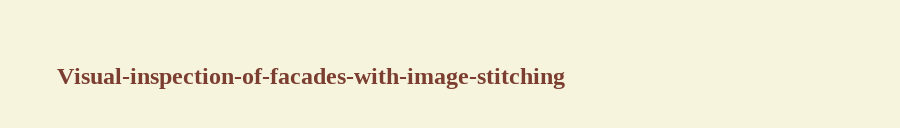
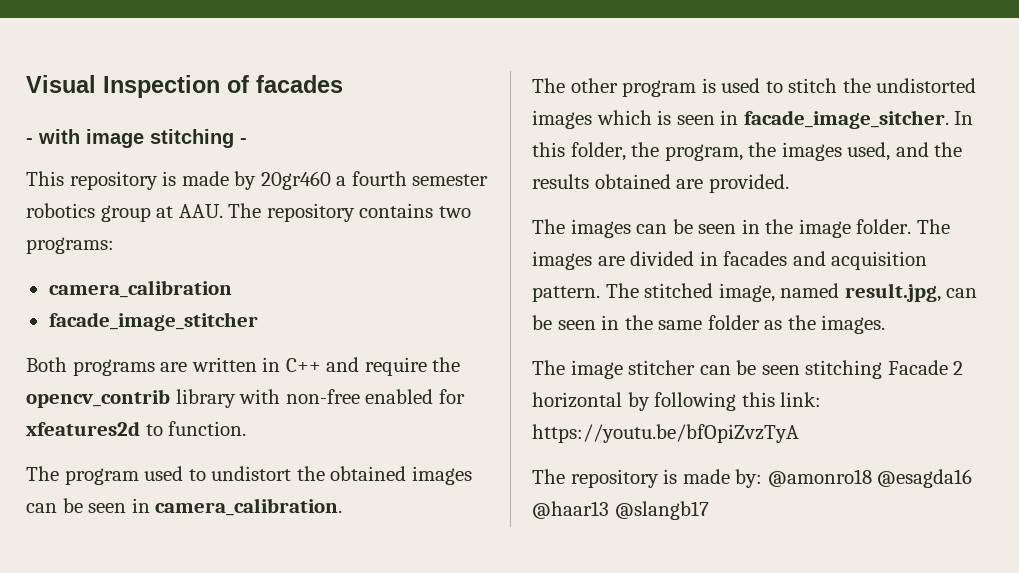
[57,68,565,89] Visual-inspection-of-facades-with-image-stitching -> [26,75,343,98] [26,129,247,148] [26,171,489,190] [26,203,471,222] [26,237,114,254] [48,280,232,298] [48,312,258,331] [26,357,461,376] [26,389,465,408] [26,421,247,436] [26,466,472,485] [26,498,343,516] [532,78,977,97] [532,110,974,129] [532,142,963,161] [532,174,789,193] [532,219,950,238] [532,251,928,270] [532,283,978,302] [532,315,886,334] [532,360,964,379] [532,392,822,411] [532,424,799,443] [532,469,973,488] [532,501,709,520] Visual Inspection of facades // - with image stitching - // This repository is made by 20gr460 a fourth semester robotics group at AAU. The repository contains two programs: // camera_calibration // facade_image_stitcher // Both programs are written in C++ and require the opencv_contrib library with non-free enabled for xfeatures2d to function. // The program used to undistort the obtained images can be seen in camera_calibration. // The other program is used to stitch the undistorted images which is seen in facade_image_sitcher. In this folder, the program, the images used, and the results obtained are provided. // The images can be seen in the image folder. The images are divided in facades and acquisition pattern. The stitched image, named result.jpg, can be seen in the same folder as the images. // The image stitcher can be seen stitching Facade 2 horizontal by following this link: https://youtu.be/bfOpiZvzTyA // The repository is made by: @amonro18 @esagda16 @haar13 @slangb17

